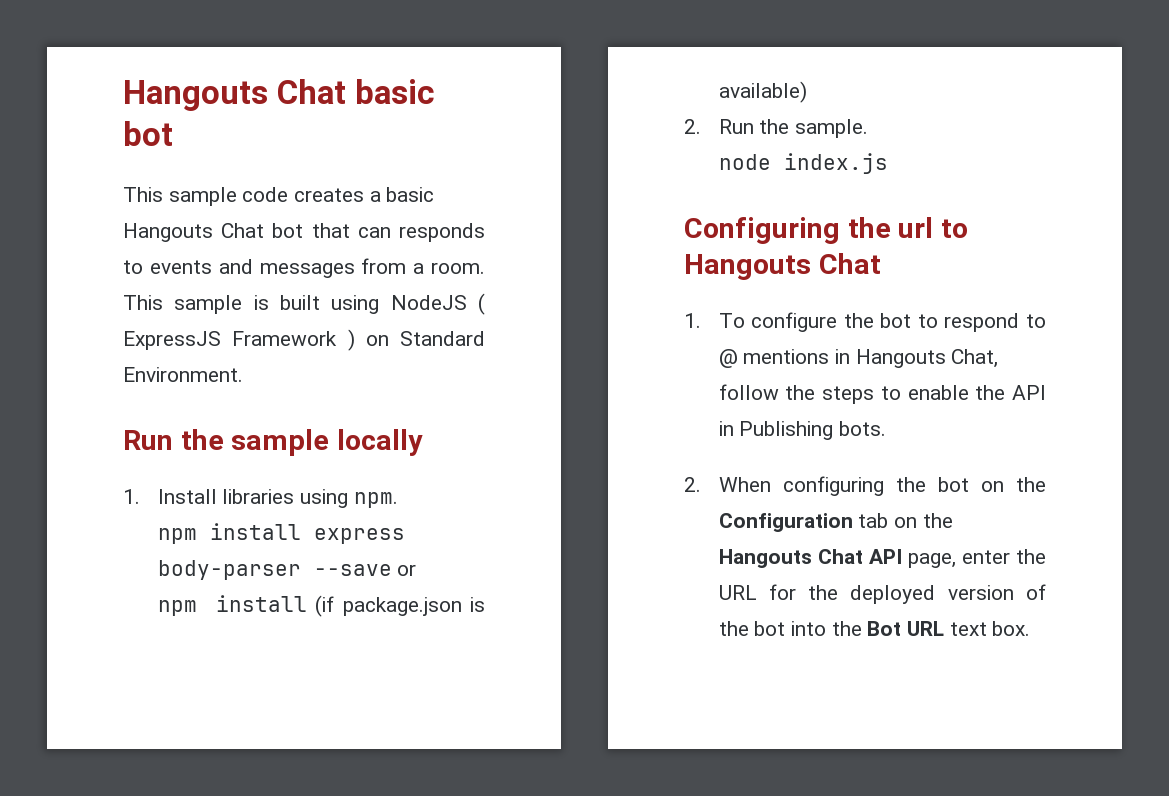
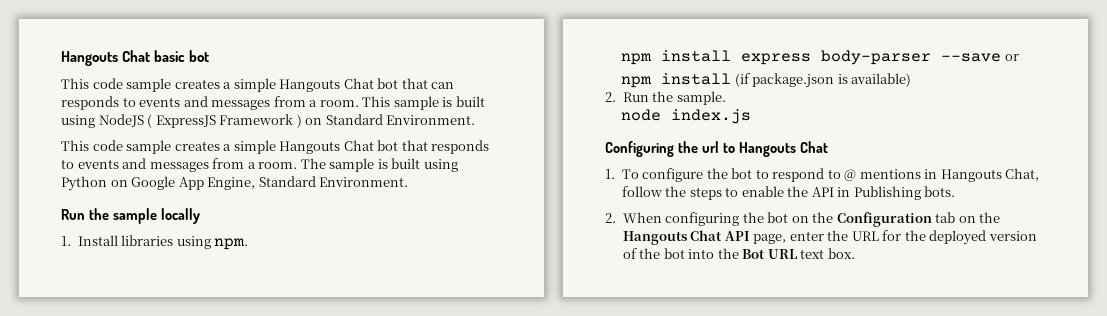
[168,187,435,206] sample code creates a basic -> [92,78,276,92] code sample creates a simple
(243, 374) none -> [61,140,490,154] [61,158,458,172] [61,176,409,191] // This code sample creates a simple Hangouts Chat bot that responds to events and messages from a room. The sample is built using Python on Google App Engine, Standard Environment.

